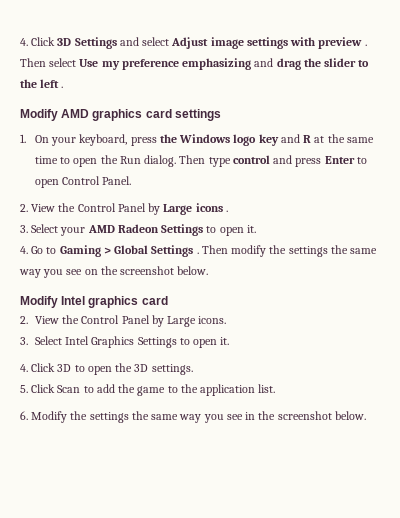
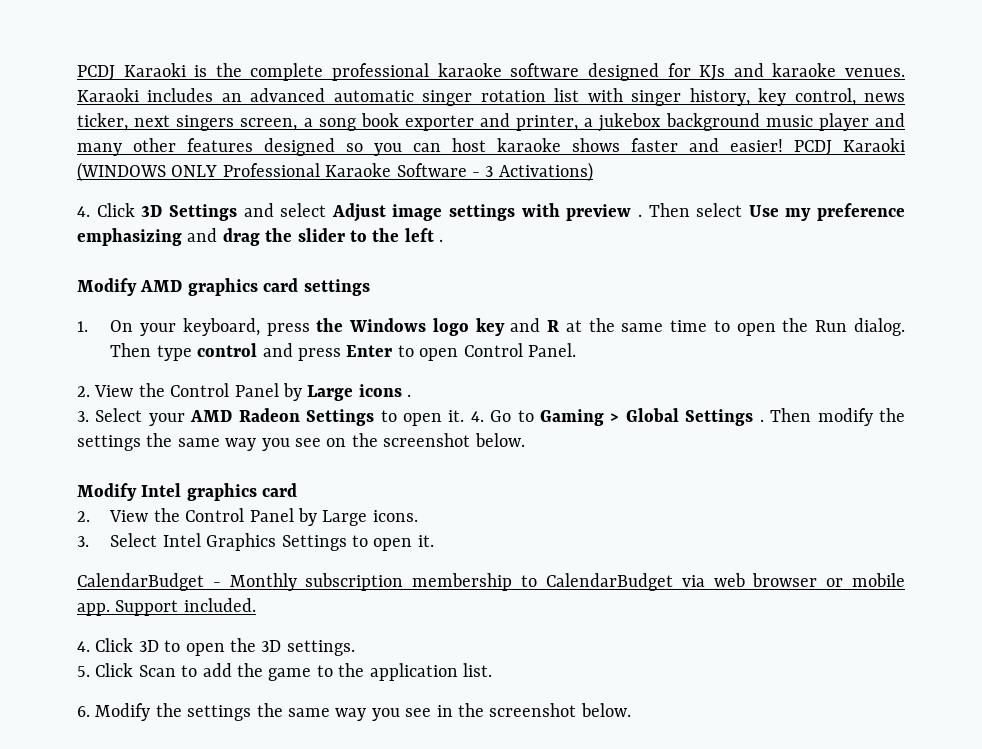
(20, 42) none -> [77,63,906,81] [77,88,905,106] [77,113,905,132] [77,138,905,156] [77,162,593,182] PCDJ Karaoki is the complete professional karaoke software designed for KJs and karaoke venues. Karaoki includes an advanced automatic singer rotation list with singer history, key control, news ticker, next singers screen, a song book exporter and printer, a jukebox background music player and many other features designed so you can host karaoke shows faster and easier! PCDJ Karaoki (WINDOWS ONLY Professional Karaoke Software - 3 Activations) //
(256, 229) // -> (465, 416) none
(230, 341) none -> [77,573,906,591] [77,598,256,616] // CalendarBudget - Monthly subscription membership to CalendarBudget via web browser or mobile app. Support included.

